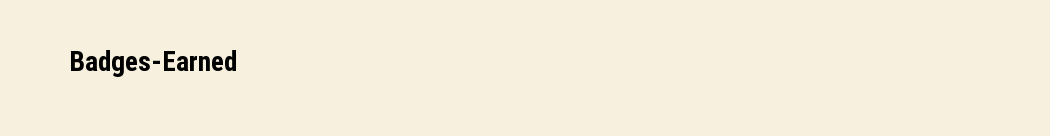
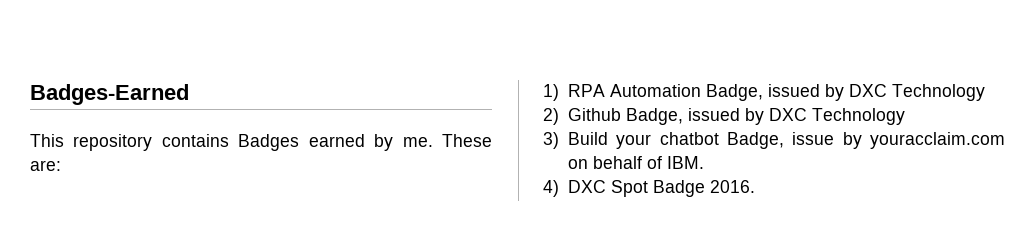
(237, 63) none -> [30,134,493,151] [30,160,61,171] [543,84,985,101] [543,108,905,125] [543,132,1005,149] [567,156,704,169] [543,180,755,197] // This repository contains Badges earned by me. These are: // 1) RPA Automation Badge, issued by DXC Technology // 2) Github Badge, issued by DXC Technology // 3) Build your chatbot Badge, issue by youracclaim.com on behalf of IBM. // 4) DXC Spot Badge 2016.

